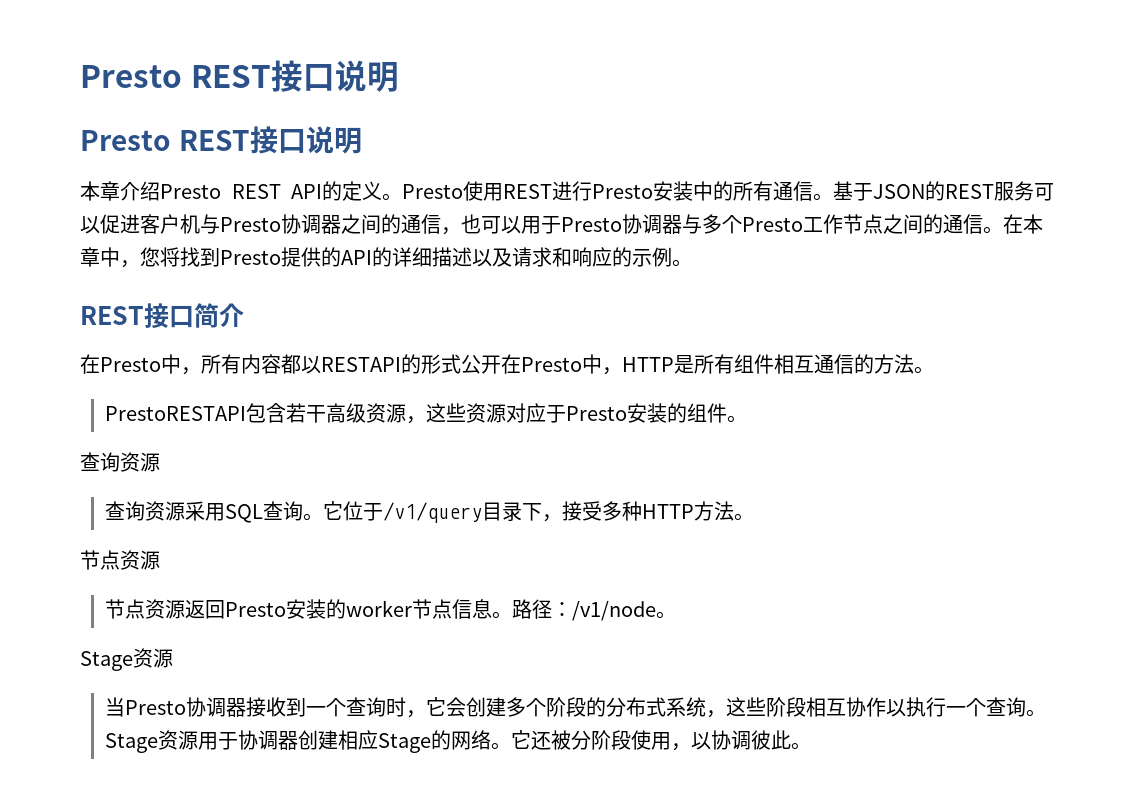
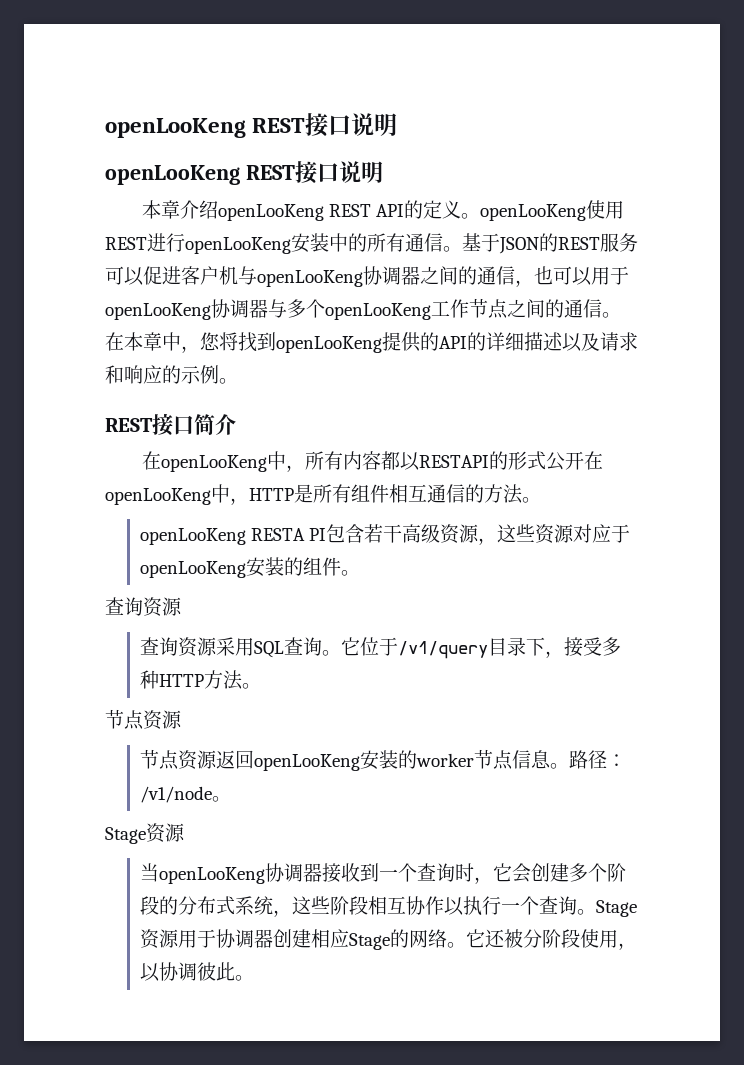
[80,60,399,92] [80,130,171,151] Presto REST接口说明 // Presto -> [105,113,398,138] [105,165,240,185] openLooKeng REST接口说明 // openLooKeng
[160,184,221,199] Presto -> [217,204,324,221] openLooKeng
[402,184,464,199] Presto -> [480,204,587,221] openLooKeng
[592,184,653,199] Presto -> [185,237,291,254] openLooKeng
[220,217,281,232] Presto -> [257,270,363,287] openLooKeng
[561,217,622,232] Presto -> [105,303,211,320] openLooKeng
[742,217,803,232] Presto -> [325,303,431,320] openLooKeng
[220,250,281,265] Presto -> [276,336,382,353] openLooKeng
[100,357,161,372] Presto -> [160,455,267,472] openLooKeng
[521,357,582,372] Presto -> [105,488,211,505] openLooKeng
[105,406,247,421] PrestoRESTAPI -> [140,528,327,545] openLooKeng RESTA PI
[566,406,628,421] Presto -> [140,561,247,578] openLooKeng
[225,602,287,617] Presto -> [254,754,361,771] openLooKeng
[125,700,187,715] Presto -> [159,867,266,884] openLooKeng

